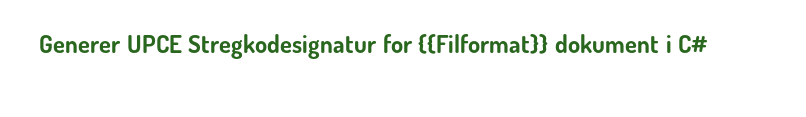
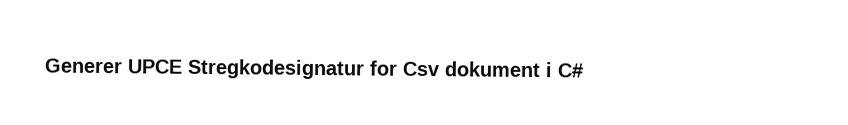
[418,34,549,54] {{Filformat}} -> [402,61,441,77] Csv

